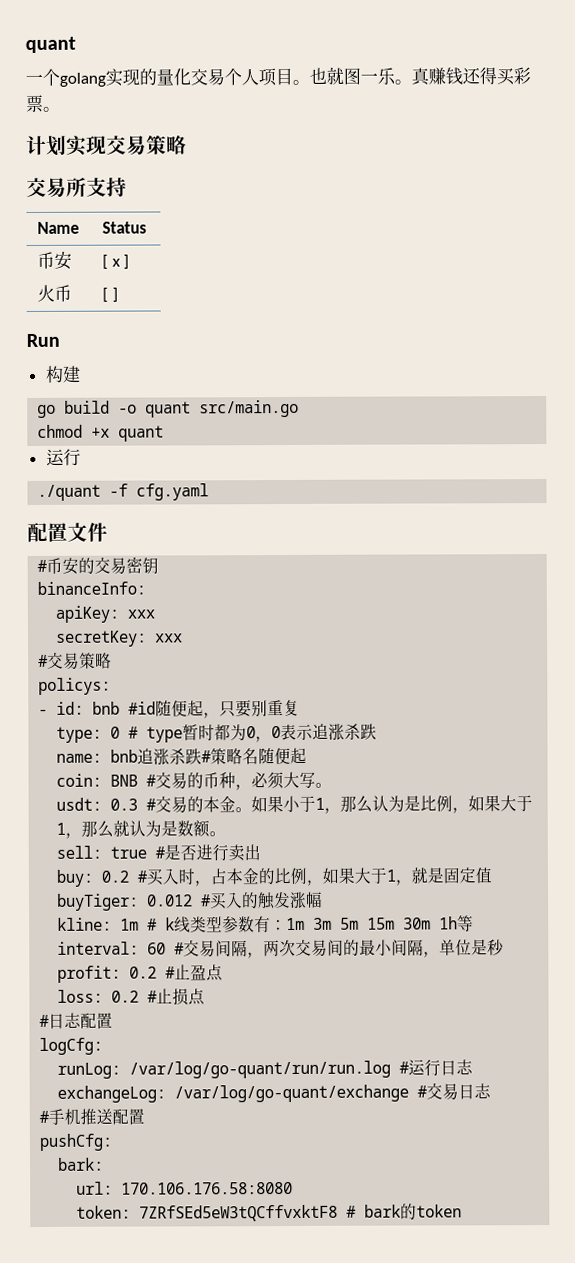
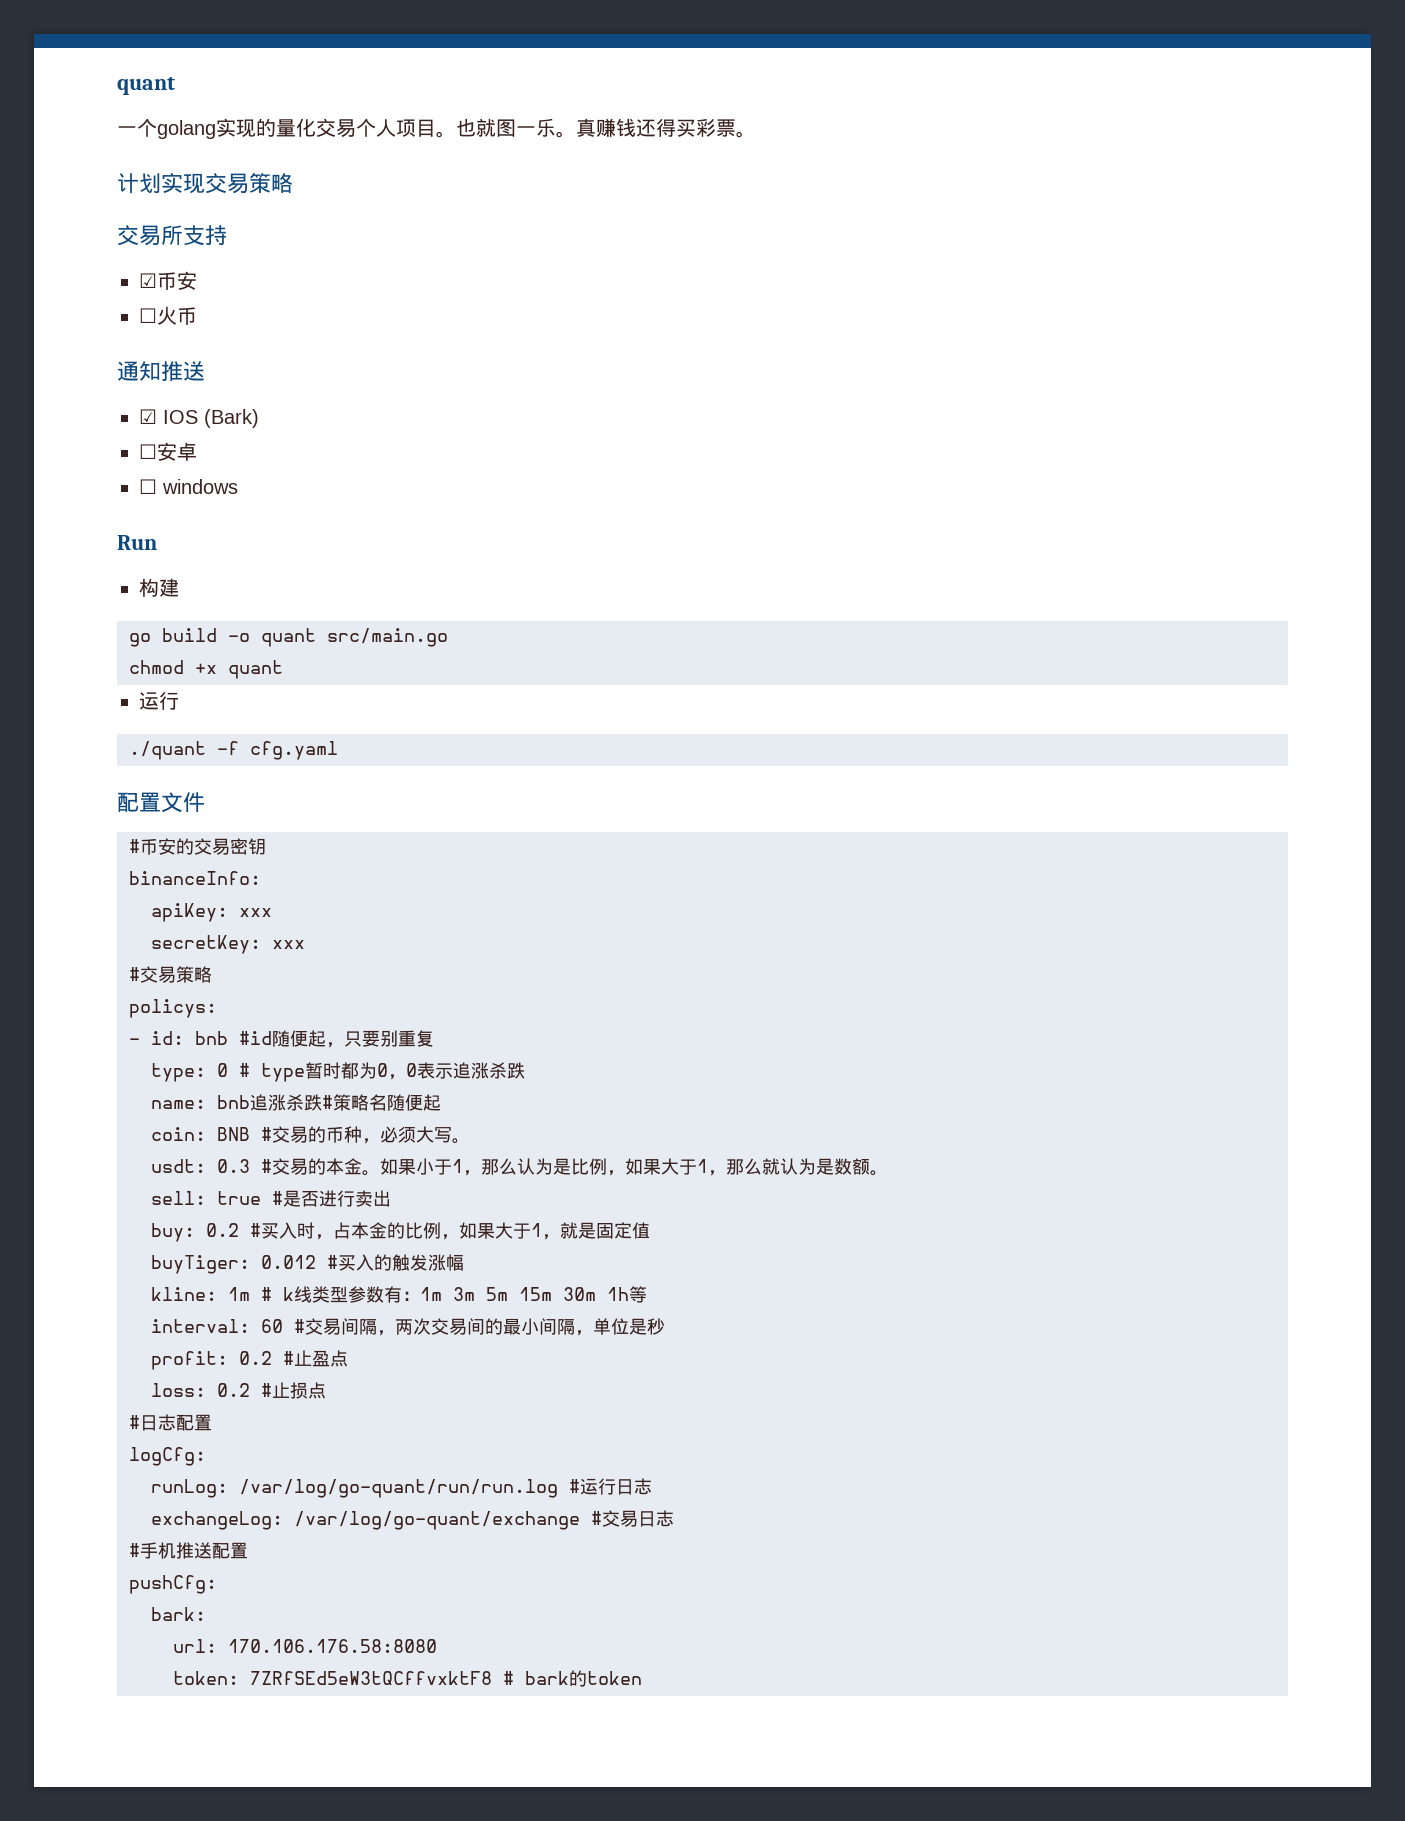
[37,221,81,234] [102,221,148,234] [37,251,73,270] [102,254,130,270] [37,284,73,302] [102,287,118,303] // Name | Status // 币安 | [ x ] // 火币 | [ ] -> [139,271,197,290] [139,306,197,325] [117,361,205,381] [139,409,259,428] [139,442,197,461] [139,479,238,494] // ☑币安 // ☐火币 // 通知推送 // ☑ IOS (Bark) // ☐安卓 // ☐ windows

